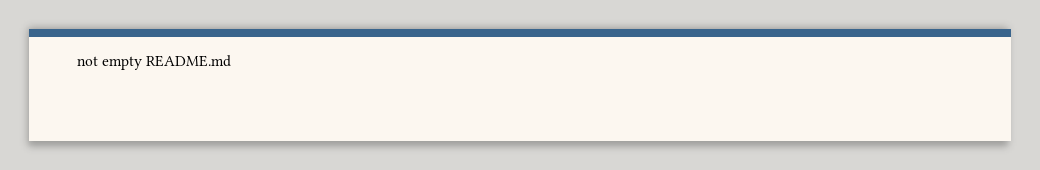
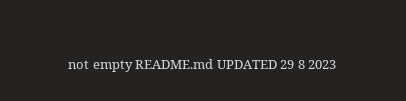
(232, 61) none -> [216,60,337,69] UPDATED 29 8 2023

